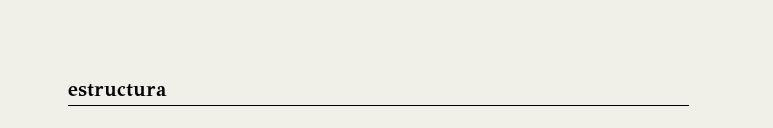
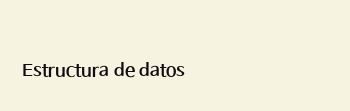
[68,84,167,97] estructura -> [22,62,186,78] Estructura de datos

